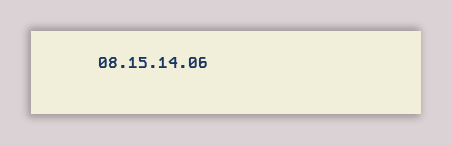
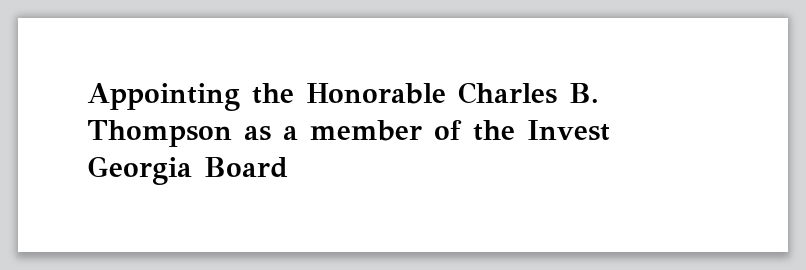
[98,57,208,68] 08.15.14.06 -> [87,82,599,111] [87,120,610,147] [87,156,288,185] Appointing the Honorable Charles B. Thompson as a member of the Invest Georgia Board

